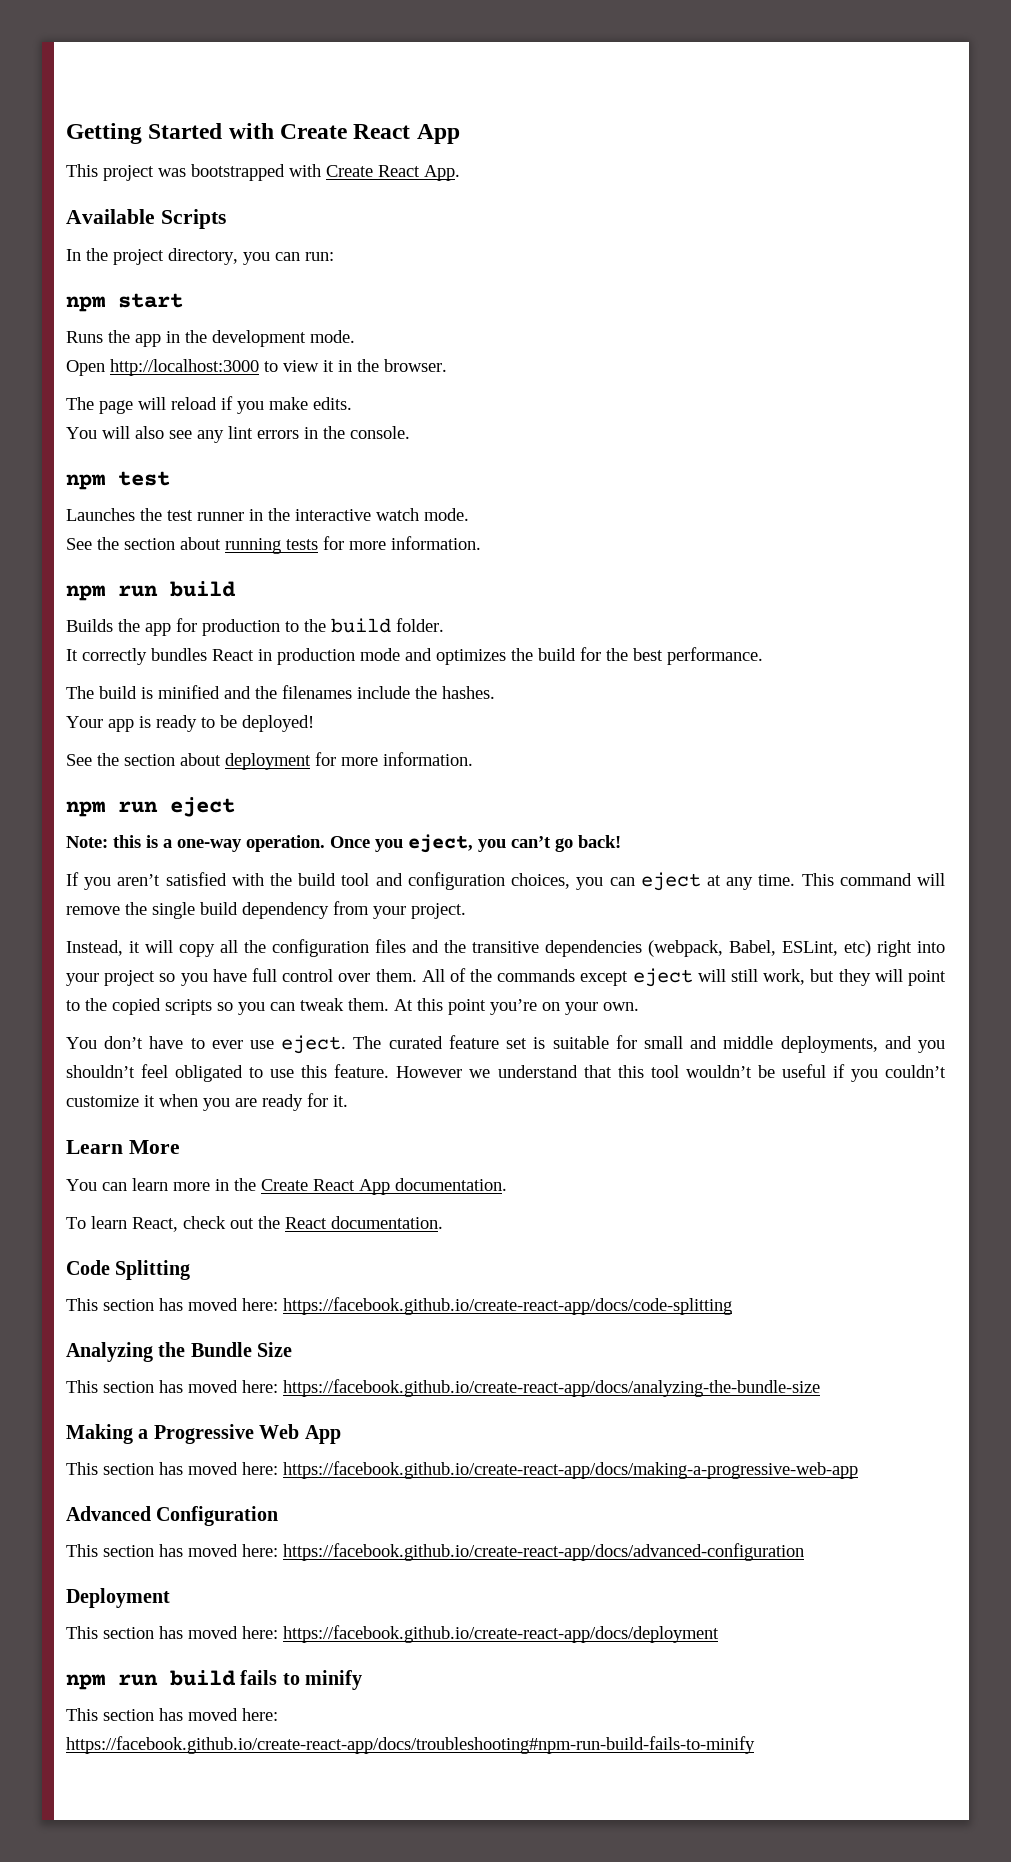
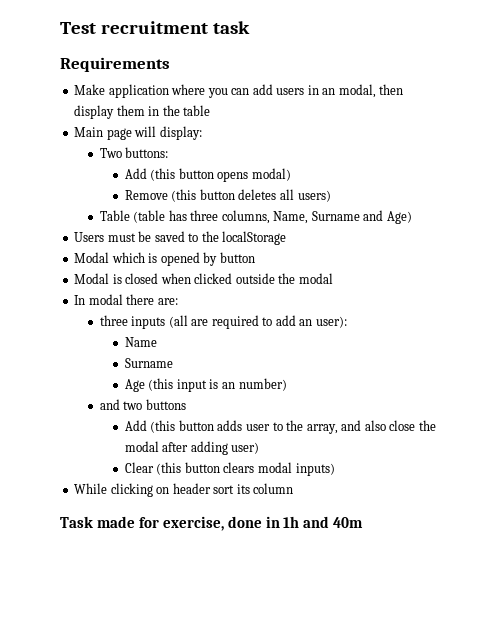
[66,123,460,144] [66,164,460,181] [66,209,226,229] [66,248,334,265] [66,293,183,312] [66,330,355,347] [66,359,447,376] [66,396,352,414] [66,426,410,443] [66,471,170,490] [66,508,469,521] [66,536,481,554] [66,581,236,601] [66,618,444,636] [66,647,763,665] [66,685,495,699] [66,715,314,732] [66,752,473,770] [66,797,235,817] [66,834,621,853] [66,872,946,891] [66,901,466,919] [66,939,945,957] [66,968,946,987] [66,998,639,1015] [66,1035,946,1054] [66,1064,946,1082] [66,1093,348,1111] [66,1140,180,1154] [66,1178,507,1195] [66,1216,443,1232] [66,1260,191,1280] [66,1297,732,1315] [66,1342,293,1362] [66,1379,820,1397] [66,1424,341,1444] [66,1461,858,1479] [66,1506,279,1526] [66,1543,804,1561] [66,1588,170,1608] [66,1625,719,1643] [66,1670,363,1690] [66,1708,278,1721] [66,1736,755,1754] Getting Started with Create React App // This project was bootstrapped with Create React App. // Available Scripts // In the project directory, you can run: // npm start // Runs the app in the development mode. // Open http://localhost:3000 to view it in the browser. // The page will reload if you make edits. // You will also see any lint errors in the console. // npm test // Launches the test runner in the interactive watch mode. // See the section about running tests for more information. // npm run build // Builds the app for production to the build folder. // It correctly bundles React in production mode and optimizes the build for the best performance. // The build is minified and the filenames include the hashes. // Your app is ready to be deployed! // See the section about deployment for more information. // npm run eject // Note: this is a one-way operation. Once you eject, you can’t go back! // If you aren’t satisfied with the build tool and configuration choices, you can eject at any time. This command will remove the single build dependency from your project. // Instead, it will copy all the configuration files and the transitive dependencies (webpack, Babel, ESLint, etc) right into your project so you have full control over them. All of the commands except eject will still work, but they will point to the copied scripts so you can tweak them. At this point you’re on your own. // You don’t have to ever use eject. The curated feature set is suitable for small and middle deployments, and you shouldn’t feel obligated to use this feature. However we understand that this tool wouldn’t be useful if you couldn’t customize it when you are ready for it. // Learn More // You can learn more in the Create React App documentation. // To learn React, check out the React documentation. // Code Splitting // This section has moved here: https://facebook.github.io/create-react-app/docs/code-splitting // Analyzing the Bundle Size // This section has moved here: https://facebook.github.io/create-react-app/docs/analyzing-the-bundle-size // Making a Progressive Web App // This section has moved here: https://facebook.github.io/create-react-app/docs/making-a-progressive-web-app // Advanced Configuration // This section has moved here: https://facebook.github.io/create-react-app/docs/advanced-configuration // Deployment // This section has moved here: https://facebook.github.io/create-react-app/docs/deployment // npm run build fails to minify // This section has moved here: https://facebook.github.io/create-react-app/docs/troubleshooting#npm-run-build-fails-to-minify -> [60,21,250,34] [60,57,170,72] [74,84,404,98] [74,105,211,119] [74,126,202,140] [99,147,169,158] [124,168,291,182] [124,189,331,202] [99,210,412,224] [74,231,287,245] [74,252,255,266] [74,273,333,284] [74,294,178,305] [99,315,347,329] [124,337,157,347] [124,358,173,368] [124,378,287,392] [99,399,186,410] [124,420,436,434] [124,441,260,455] [124,462,335,476] [74,483,294,497] [60,516,364,531] Test recruitment task // Requirements // Make application where you can add users in an modal, then display them in the table // Main page will display: // Two buttons: // Add (this button opens modal) // Remove (this button deletes all users) // Table (table has three columns, Name, Surname and Age) // Users must be saved to the localStorage // Modal which is opened by button // Modal is closed when clicked outside the modal // In modal there are: // three inputs (all are required to add an user): // Name // Surname // Age (this input is an number) // and two buttons // Add (this button adds user to the array, and also close the modal after adding user) // Clear (this button clears modal inputs) // While clicking on header sort its column // Task made for exercise, done in 1h and 40m

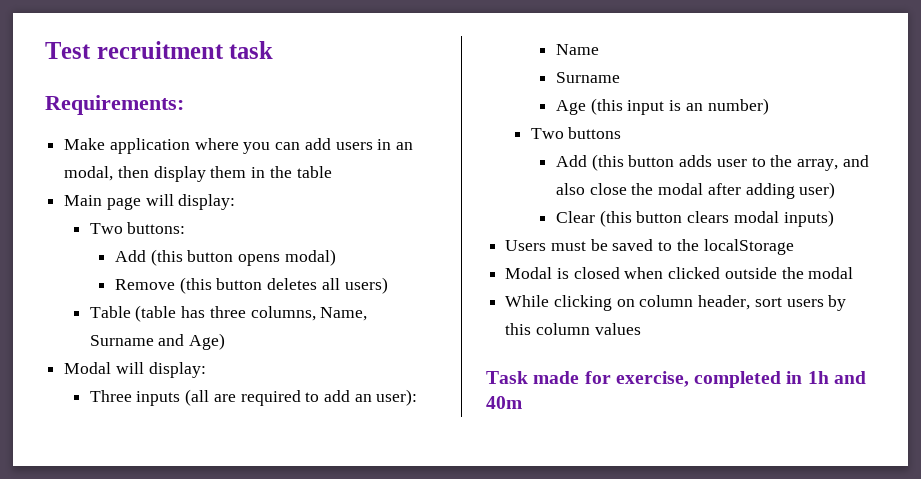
[60,57,170,72] Requirements -> [45,95,184,115] Requirements:
[74,231,287,245] [74,252,255,266] [74,273,333,284] [74,294,178,305] [99,315,128,326] Users must be saved to the localStorage // Modal which is opened by button // Modal is closed when clicked outside the modal // In modal there are: // three -> [64,362,206,378] [89,390,132,402] Modal will display: // Three
[99,399,143,410] and two -> [530,128,564,139] Two
[74,483,294,497] While clicking on header sort its column -> [505,239,794,255] [505,267,854,279] [505,295,847,311] [505,323,641,335] Users must be saved to the localStorage // Modal is closed when clicked outside the modal // While clicking on column header, sort users by this column values
[227,516,262,528] done -> [694,371,782,388] completed

